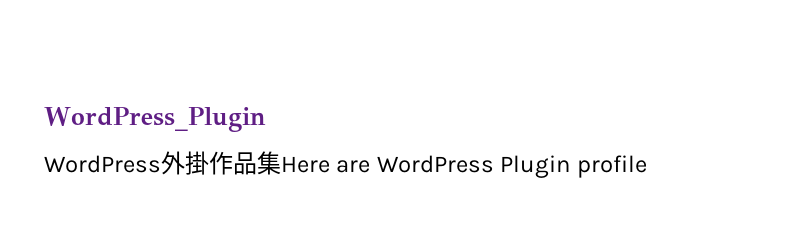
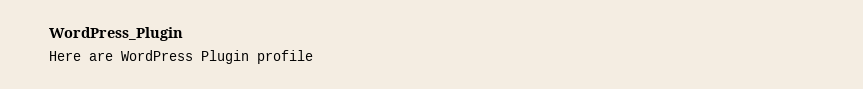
[44,151,281,175] WordPress外掛作品集 -> (183, 34) none

